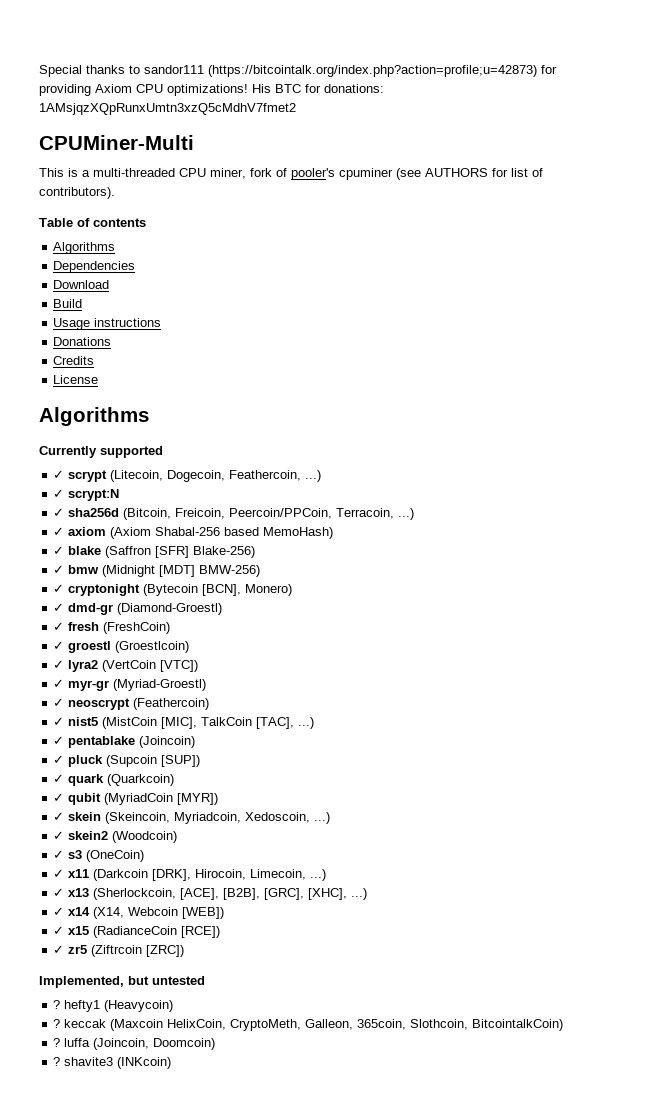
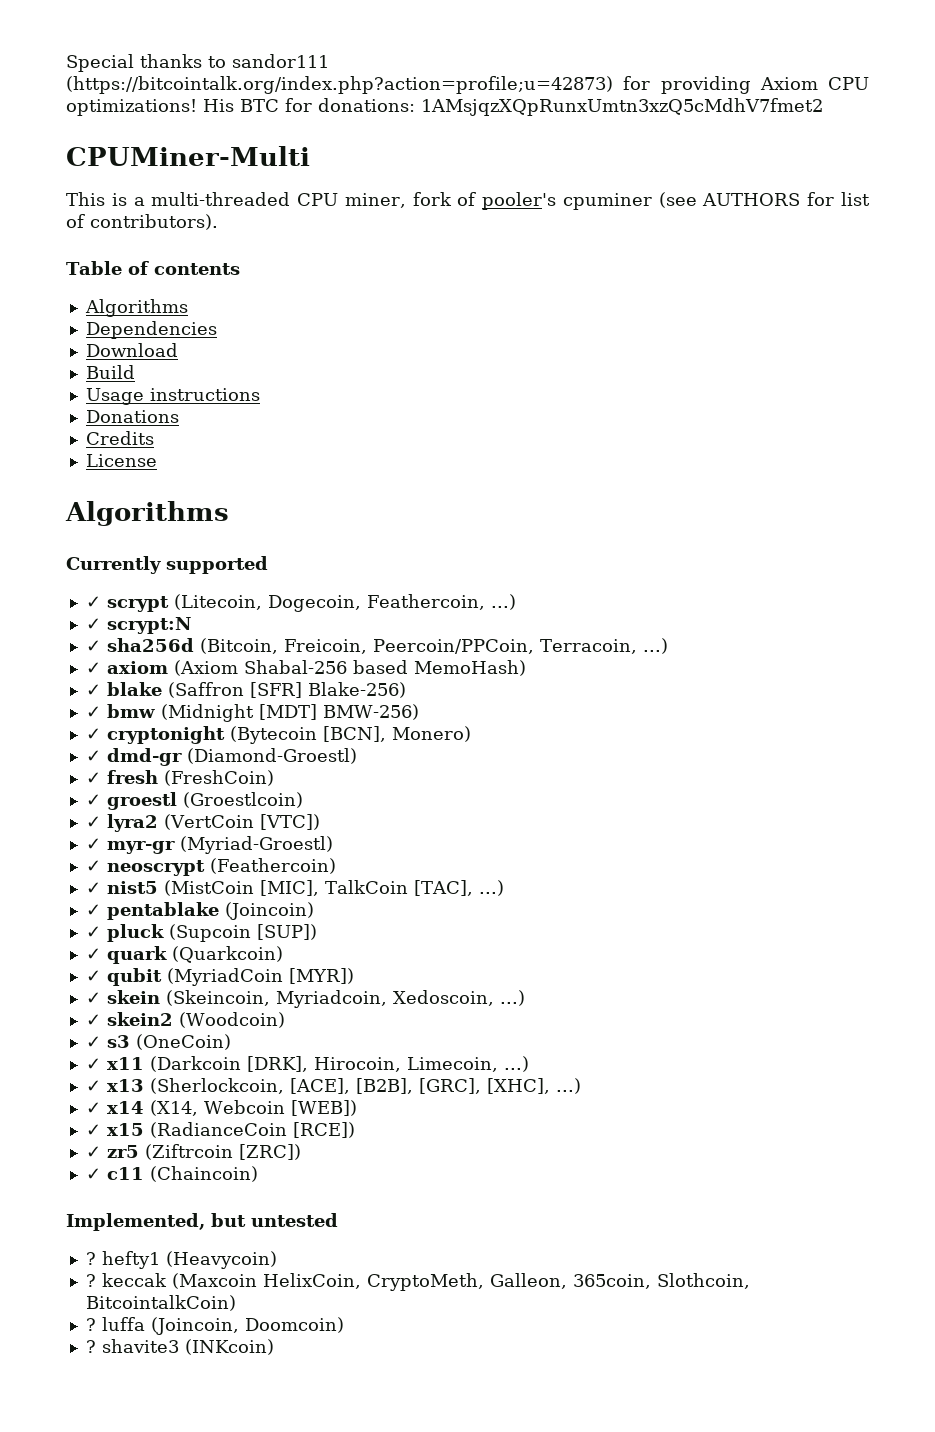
(185, 951) none -> [85,1166,258,1182] // ✓ c11 (Chaincoin)

